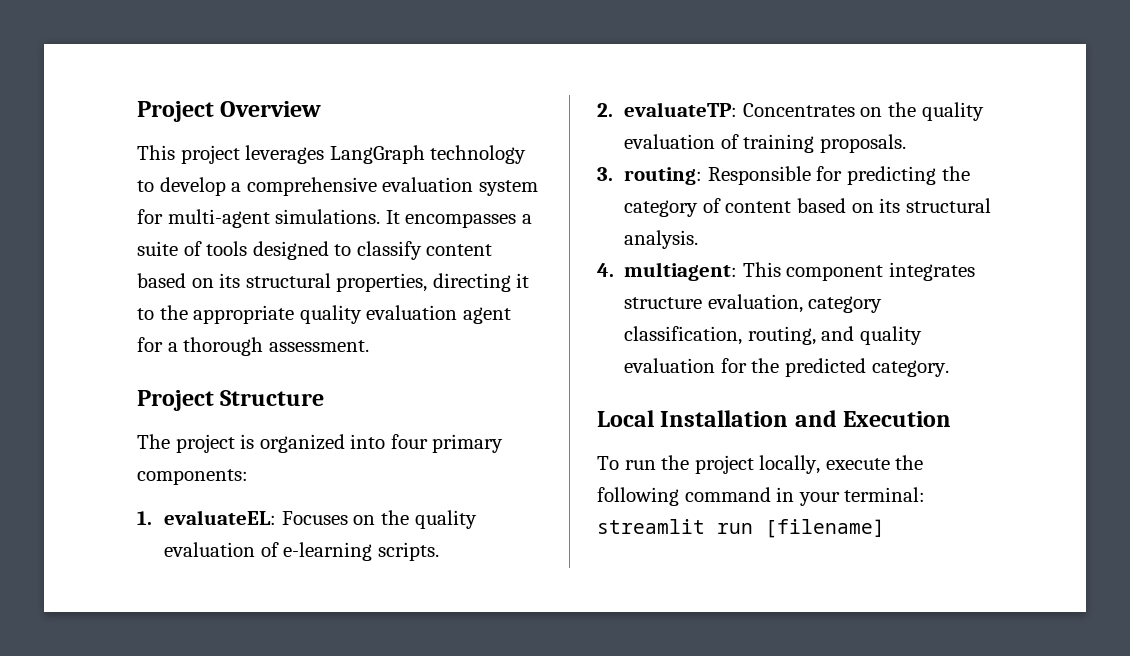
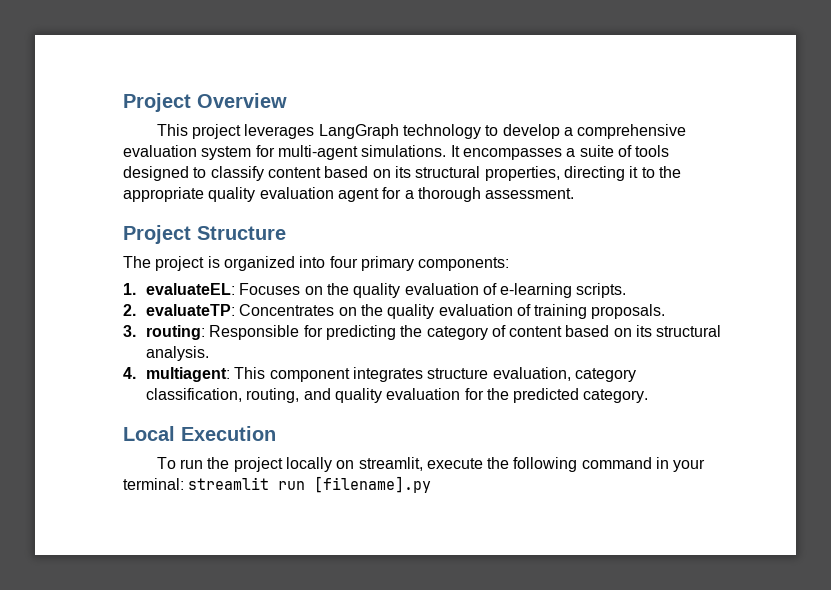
[660,410,837,427] Installation and -> (175, 433) none
[759,455,821,474] locally, -> [285,457,423,472] locally on streamlit,
[765,519,885,538] [filename] -> [314,476,432,493] [filename].py

